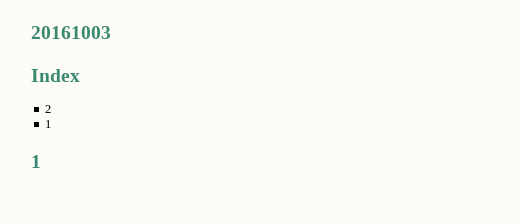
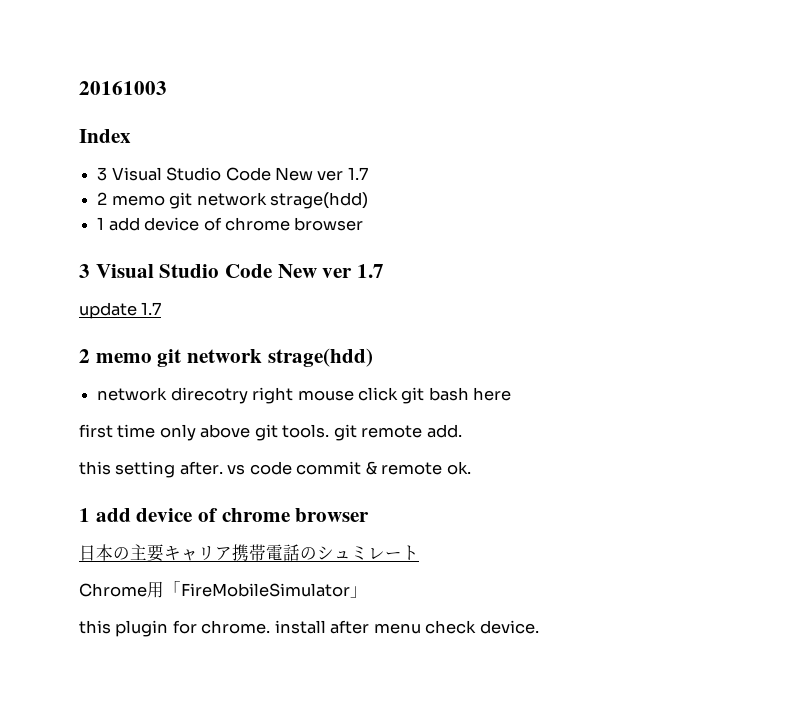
[44,105,51,113] [44,120,51,128] [31,155,41,168] 2 // 1 // 1 -> [97,167,368,181] [97,192,368,209] [97,217,364,231] [79,264,385,278] [79,302,162,319] [79,348,373,367] [97,387,512,404] [79,424,462,441] [79,461,471,478] [79,508,370,522] [79,544,419,562] [79,581,367,598] [79,620,539,637] 3 Visual Studio Code New ver 1.7 // 2 memo git network strage(hdd) // 1 add device of chrome browser // 3 Visual Studio Code New ver 1.7 // update 1.7 // 2 memo git network strage(hdd) // network direcotry right mouse click git bash here // first time only above git tools. git remote add. // this setting after. vs code commit & remote ok. // 1 add device of chrome browser // 日本の主要キャリア携帯電話のシュミレート // Chrome用「FireMobileSimulator」 // this plugin for chrome. install after menu check device.

